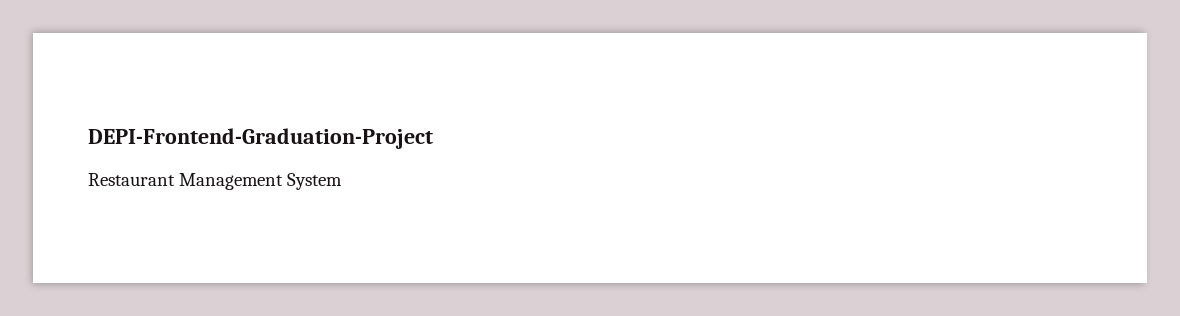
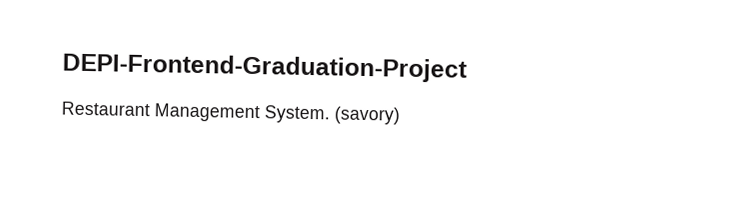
[287,173,343,190] System -> [264,105,400,125] System. (savory)

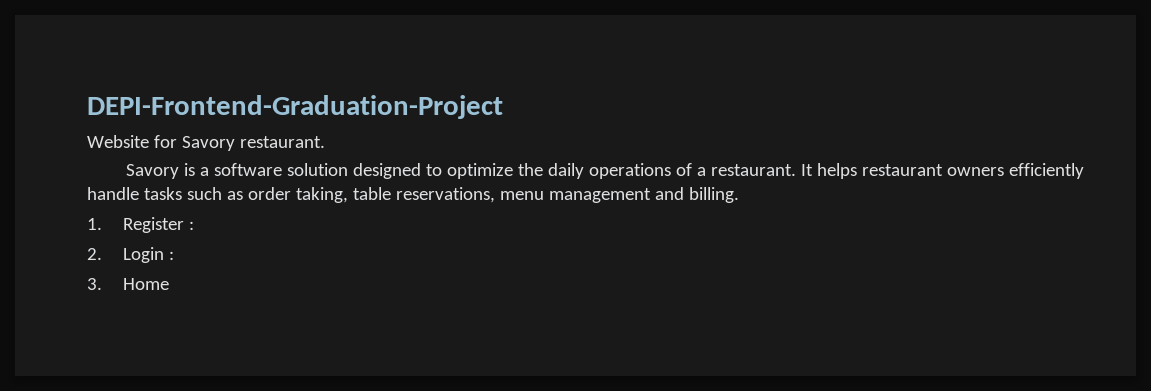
[61,101,400,125] Restaurant Management System. (savory) -> [87,135,325,151] [126,163,1084,179] [87,187,739,203] [87,217,195,233] [87,247,175,263] [87,278,170,290] Website for Savory restaurant. // Savory is a software solution designed to optimize the daily operations of a restaurant. It helps restaurant owners efficiently handle tasks such as order taking, table reservations, menu management and billing. // 1. Register : // 2. Login : // 3. Home

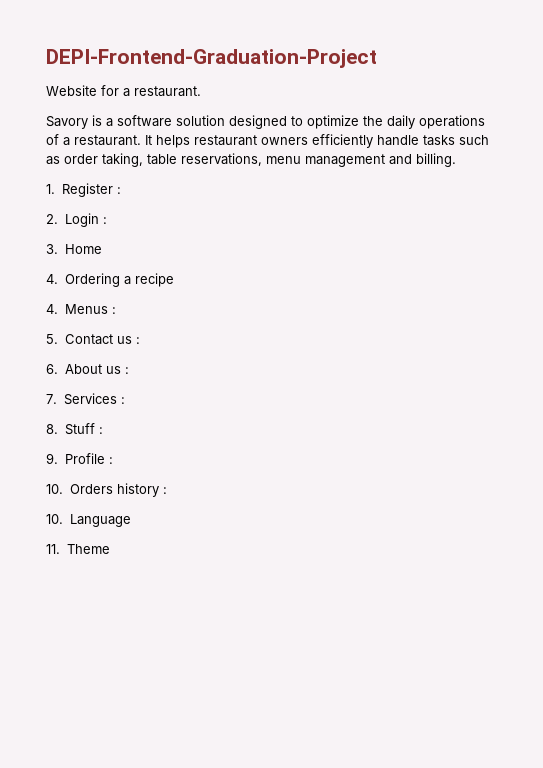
[181,136,235,151] Savory -> [123,88,130,97] a
(170, 284) none -> [46,273,174,287] [46,304,116,314] [46,334,140,345] [46,364,129,374] [46,393,125,405] [46,423,103,435] [46,453,113,464] [46,483,167,497] [46,514,131,527] [46,544,110,554] // 4. Ordering a recipe // 4. Menus : // 5. Contact us : // 6. About us : // 7. Services : // 8. Stuff : // 9. Profile : // 10. Orders history : // 10. Language // 11. Theme

